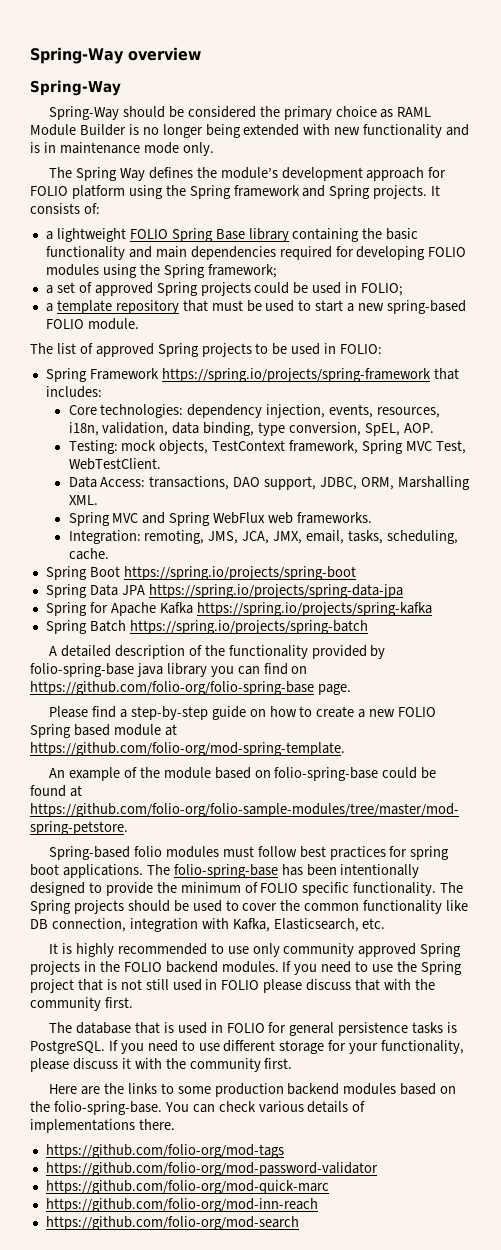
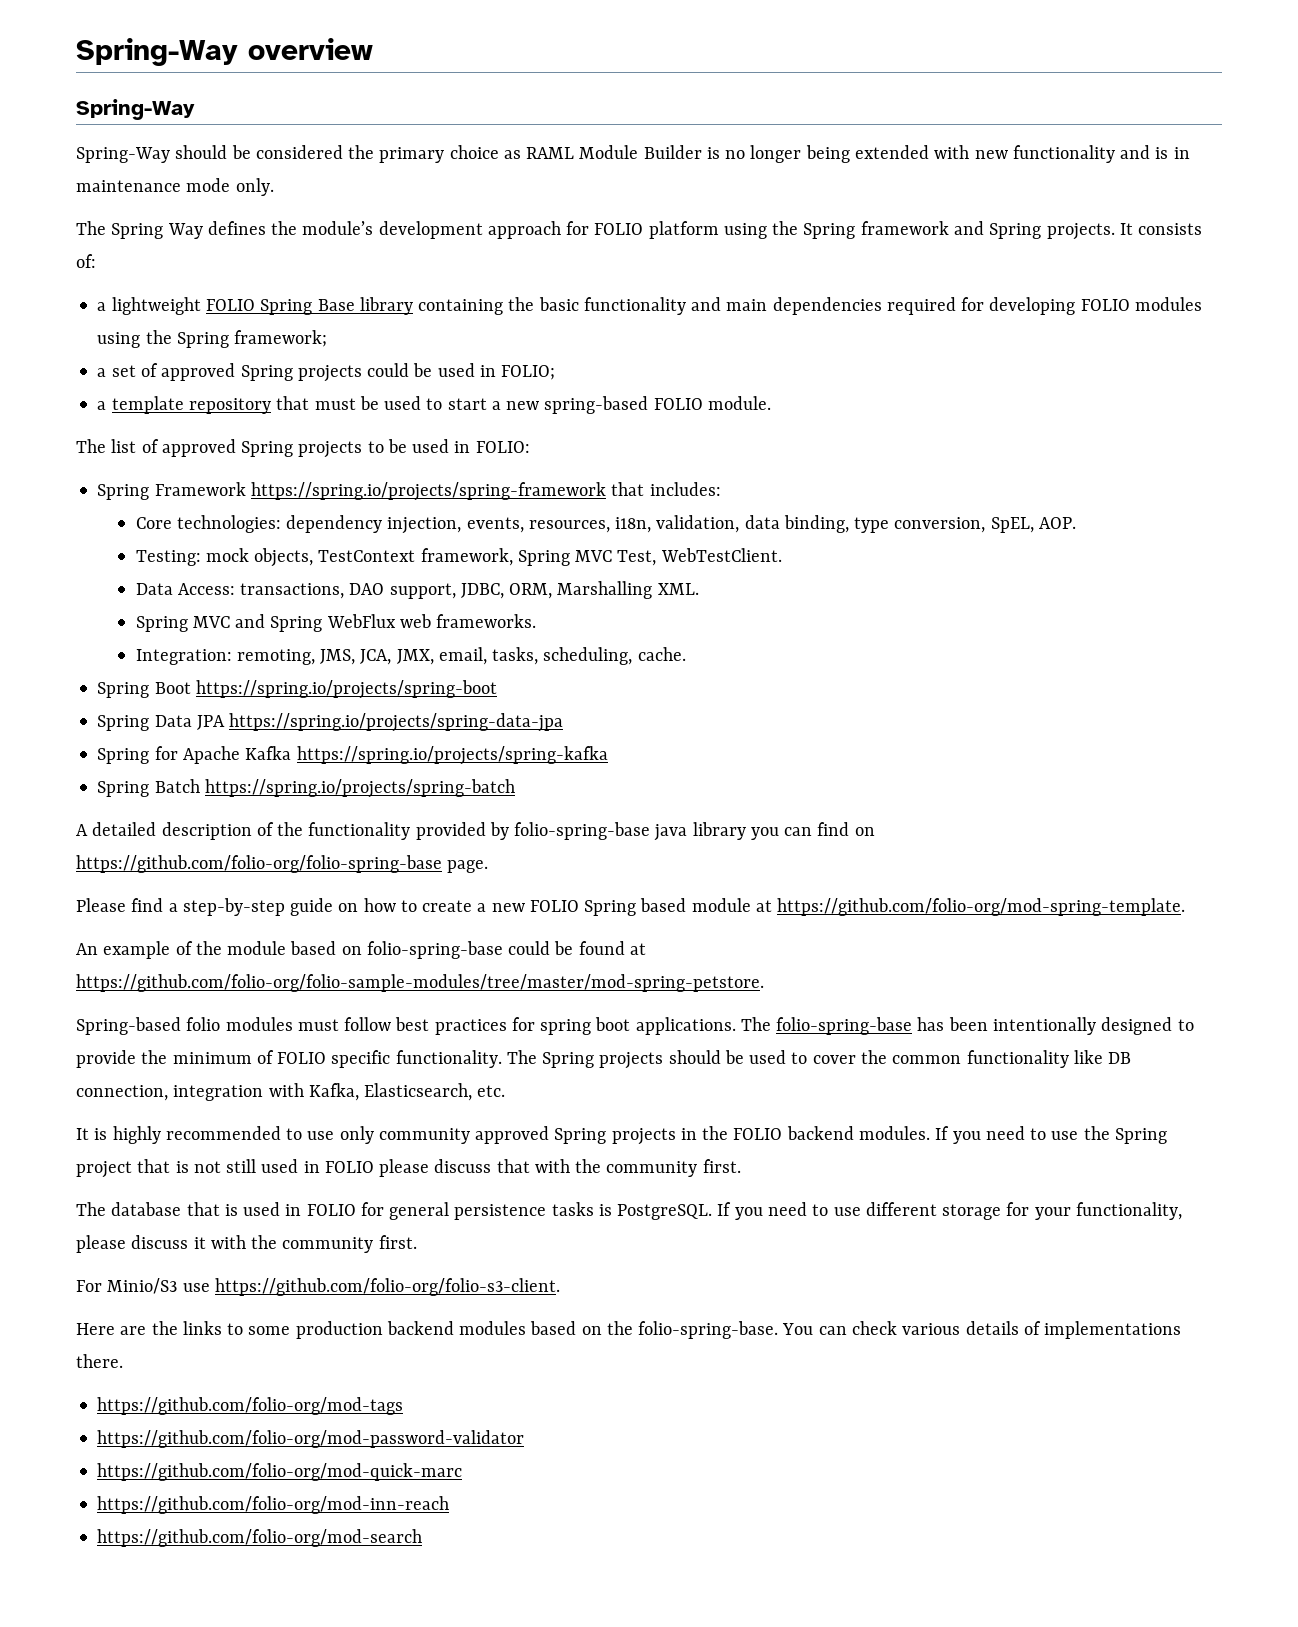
(293, 1063) none -> [76,1278,560,1296] // For Minio/S3 use https://github.com/folio-org/folio-s3-client.

